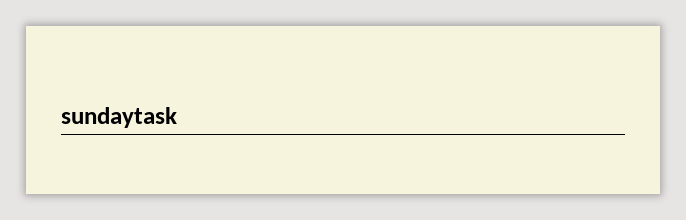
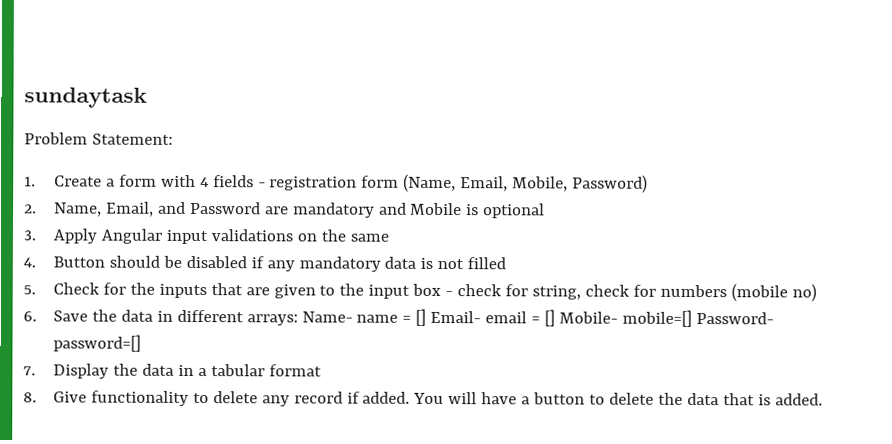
(177, 117) none -> [24,132,173,145] [24,173,649,193] [24,201,546,219] [23,228,389,245] [23,255,507,272] [23,282,818,302] [23,308,775,327] [52,334,141,352] [23,363,322,379] [23,390,824,407] // Problem Statement: // 1. Create a form with 4 fields - registration form (Name, Email, Mobile, Password) // 2. Name, Email, and Password are mandatory and Mobile is optional // 3. Apply Angular input validations on the same // 4. Button should be disabled if any mandatory data is not filled // 5. Check for the inputs that are given to the input box - check for string, check for numbers (mobile no) // 6. Save the data in different arrays: Name- name = [] Email- email = [] Mobile- mobile=[] Password- password=[] // 7. Display the data in a tabular format // 8. Give functionality to delete any record if added. You will have a button to delete the data that is added.

